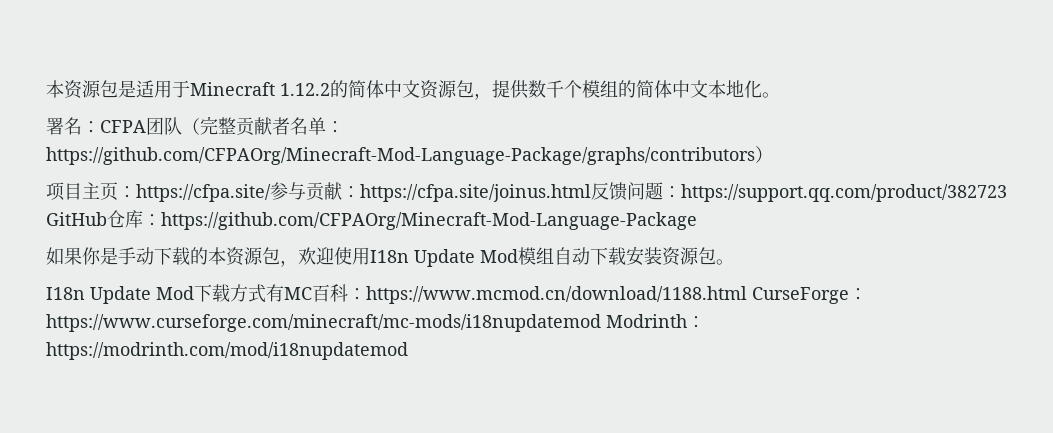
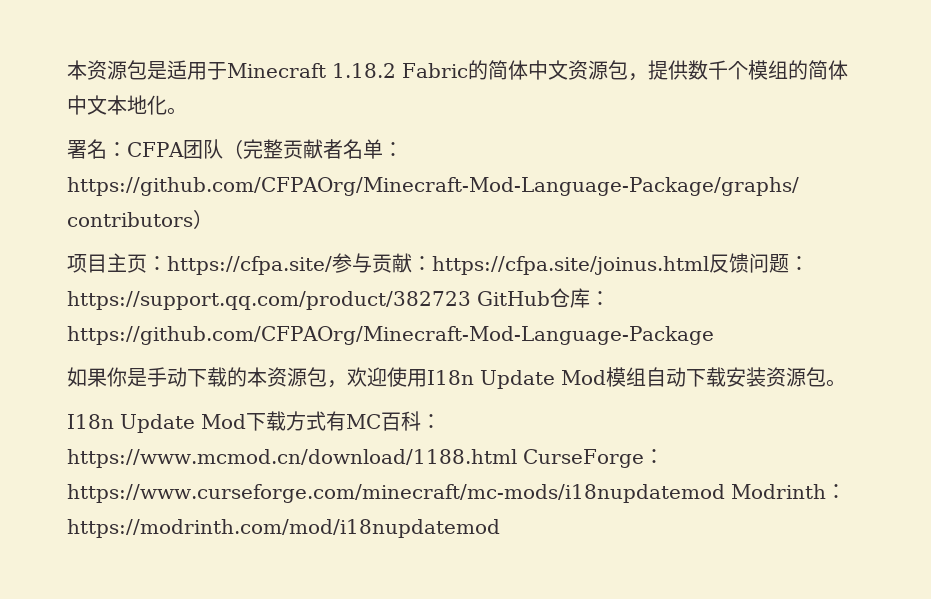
[280,83,330,96] 1.12.2 -> [332,63,468,78] 1.18.2 Fabric

